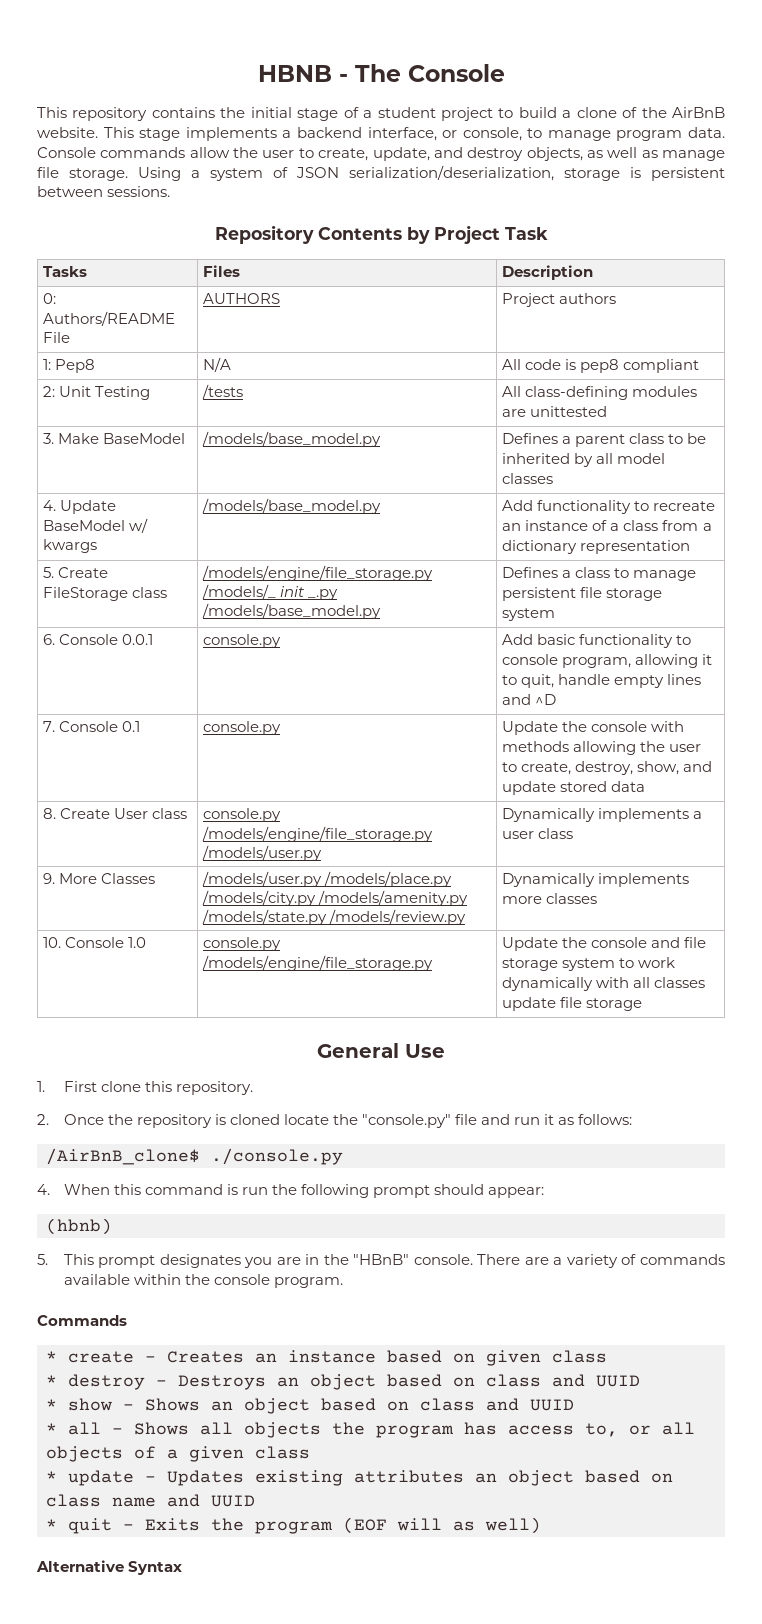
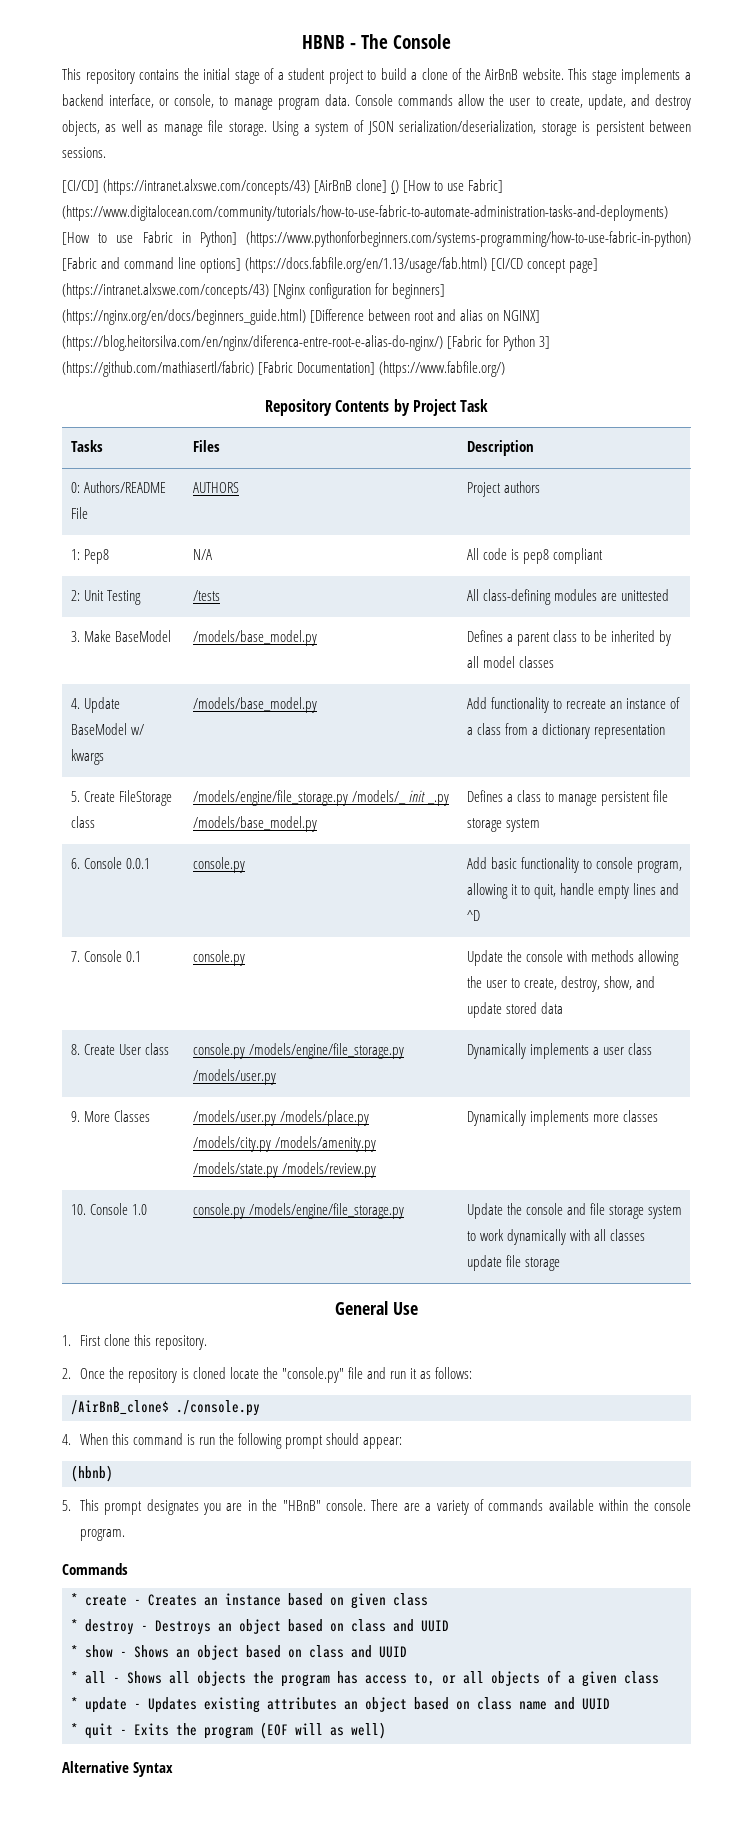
(171, 191) none -> [62,179,504,195] [62,205,668,221] [62,231,691,247] [62,257,599,273] [62,283,446,299] [62,309,541,325] [62,335,551,351] [62,361,506,377] // [CI/CD] (https://intranet.alxswe.com/concepts/43) [AirBnB clone] () [How to use Fabric] (https://www.digitalocean.com/community/tutorials/how-to-use-fabric-to-automate-administration-tasks-and-deployments) [How to use Fabric in Python] (https://www.pythonforbeginners.com/systems-programming/how-to-use-fabric-in-python) [Fabric and command line options] (https://docs.fabfile.org/en/1.13/usage/fab.html) [CI/CD concept page] (https://intranet.alxswe.com/concepts/43) [Nginx configuration for beginners] (https://nginx.org/en/docs/beginners_guide.html) [Difference between root and alias on NGINX] (https://blog.heitorsilva.com/en/nginx/diferenca-entre-root-e-alias-do-nginx/) [Fabric for Python 3] (https://github.com/mathiasertl/fabric) [Fabric Documentation] (https://www.fabfile.org/)

